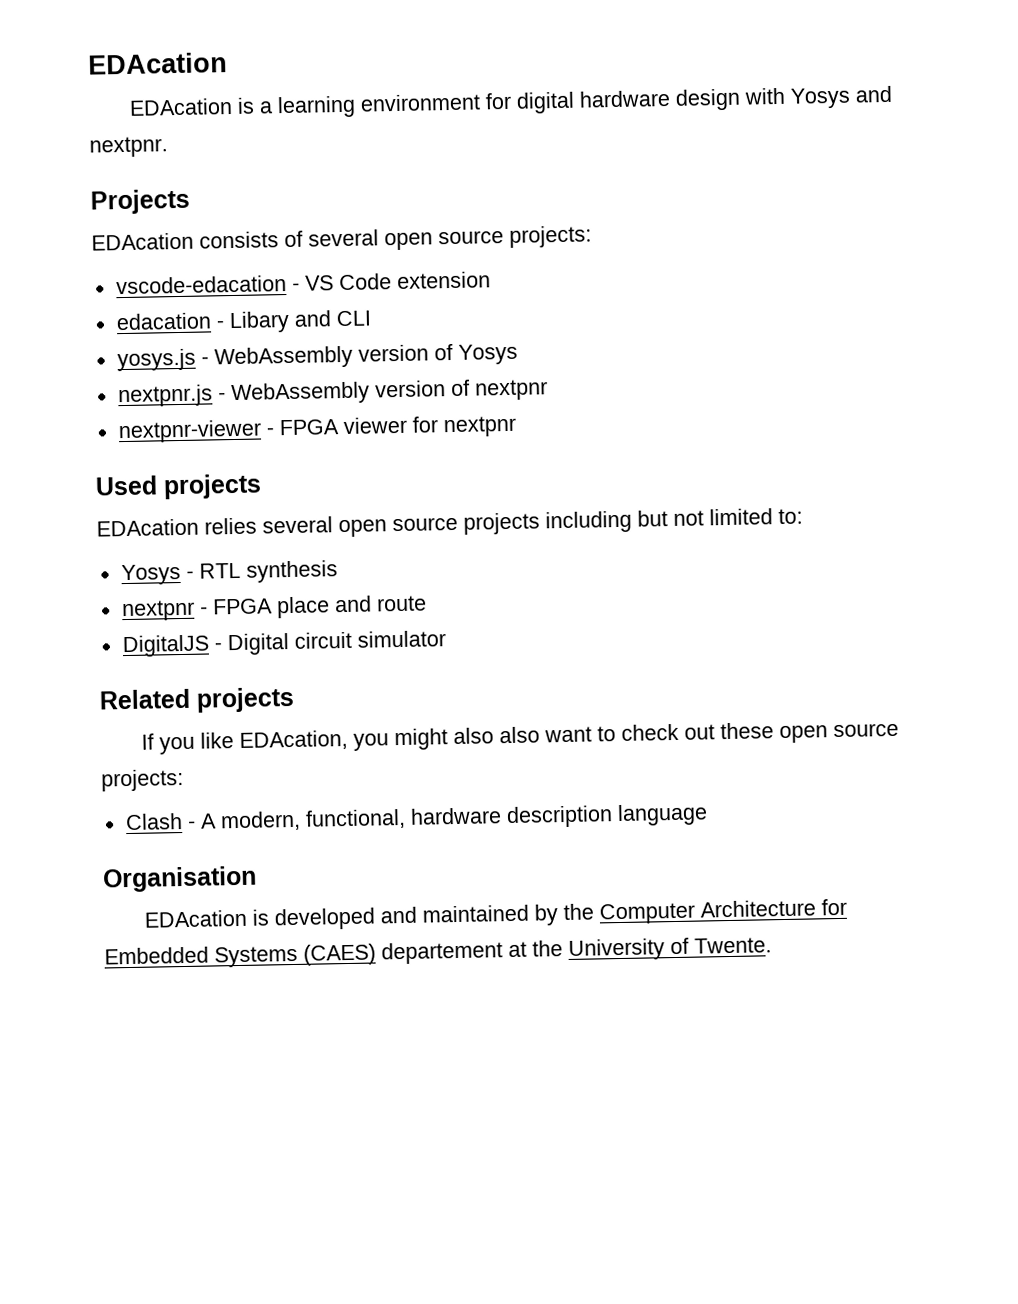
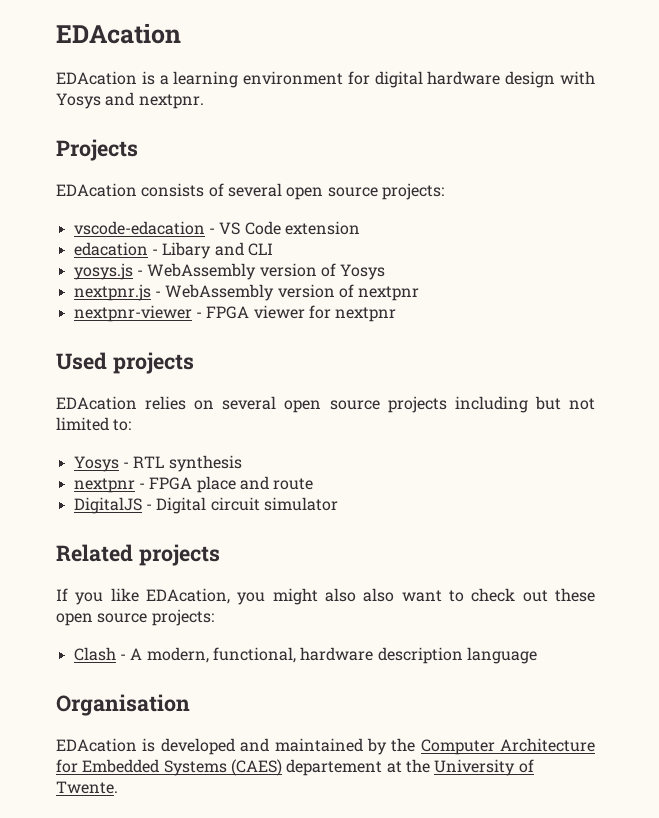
(257, 526) none -> [194,400,215,410] on

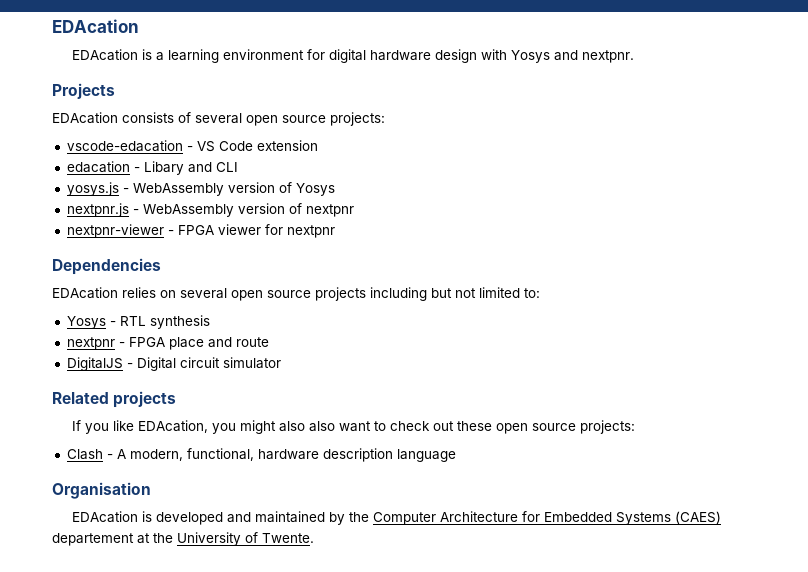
[56,352,194,374] Used projects -> [52,258,161,275] Dependencies

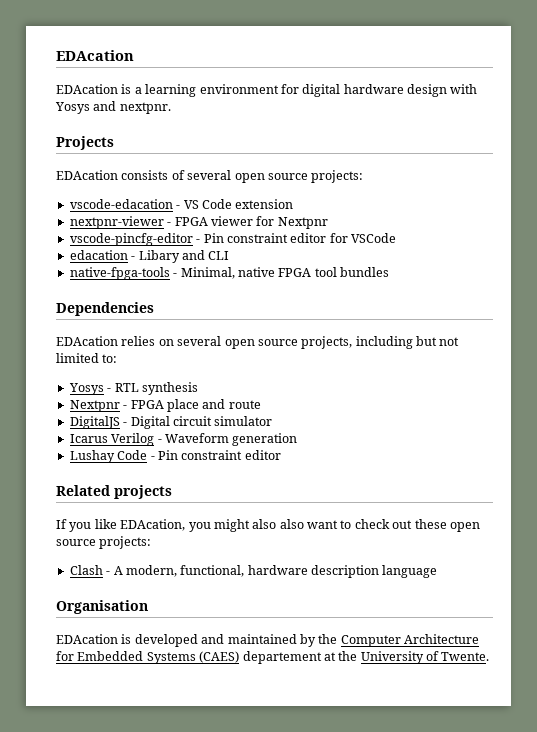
(318, 145) none -> [69,216,328,229] [69,233,396,246] // nextpnr-viewer - FPGA viewer for Nextpnr // vscode-pincfg-editor - Pin constraint editor for VSCode
[66,182,335,196] [66,203,354,217] [66,224,335,238] yosys.js - WebAssembly version of Yosys // nextpnr.js - WebAssembly version of nextpnr // nextpnr-viewer - FPGA viewer for nextpnr -> [69,267,389,280] native-fpga-tools - Minimal, native FPGA tool bundles
[315,287,366,301] projects -> [301,336,353,349] projects,
[66,337,115,350] nextpnr -> [69,400,120,412] Nextpnr
(281, 363) none -> [69,433,298,446] [69,450,281,463] // Icarus Verilog - Waveform generation // Lushay Code - Pin constraint editor

